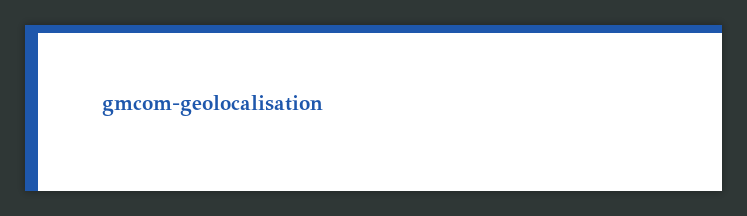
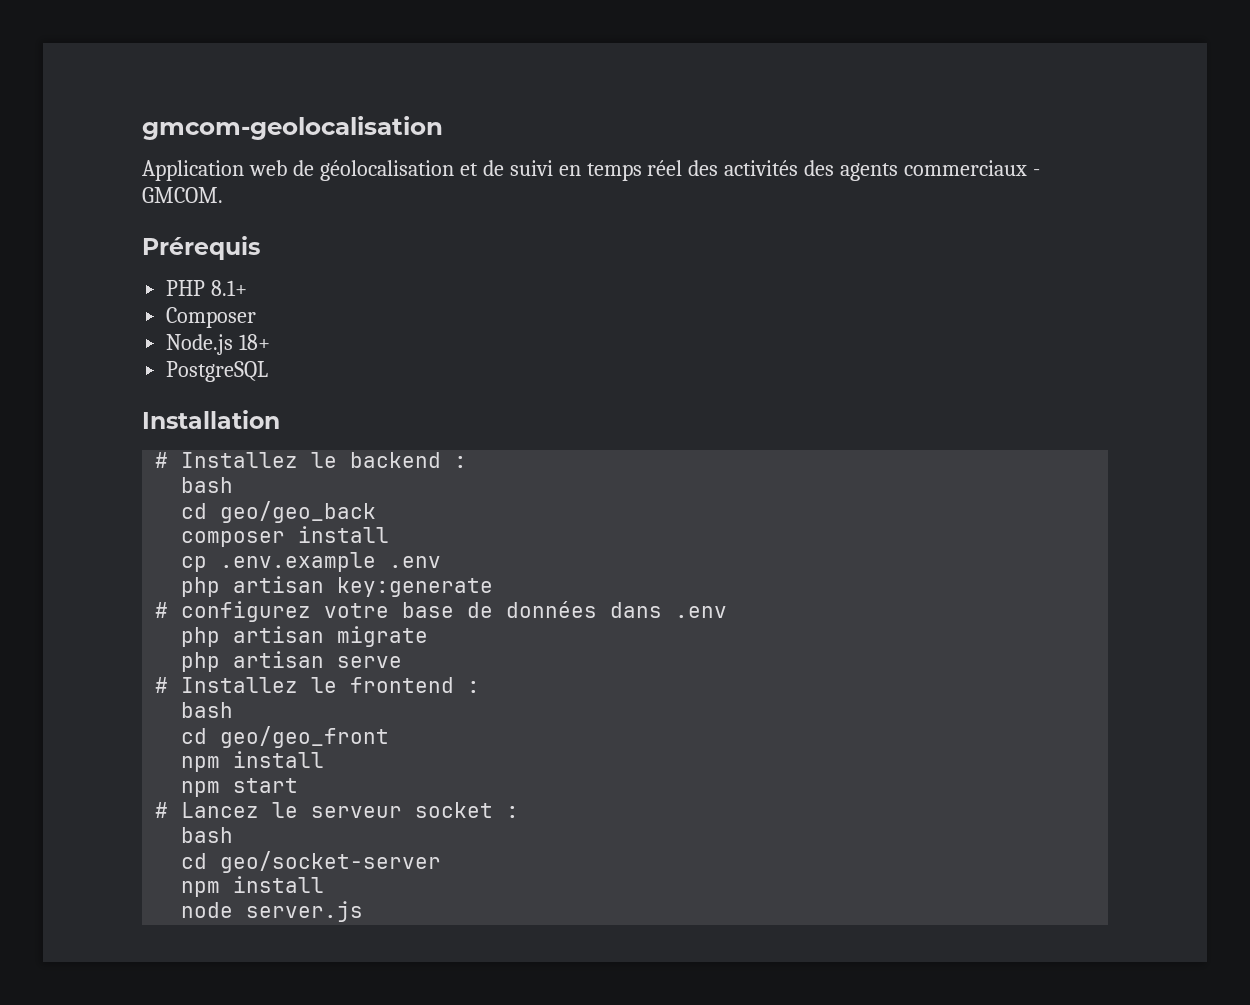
(323, 105) none -> [142,160,1041,181] [142,187,223,203] [142,236,260,260] [166,280,248,296] [166,307,257,328] [166,334,271,355] [166,361,269,382] [142,410,280,429] [155,452,468,468] [181,477,234,493] [181,501,377,523] [181,526,390,547] [181,552,442,572] [181,576,494,597] [155,601,728,622] [181,626,429,647] [181,651,403,672] [155,677,481,693] [181,702,234,718] [181,726,390,748] [181,751,325,772] [181,778,299,797] [155,802,520,818] [181,827,234,843] [181,851,442,873] [181,876,325,897] [181,901,364,922] // Application web de géolocalisation et de suivi en temps réel des activités des agents commerciaux - GMCOM. // Prérequis // PHP 8.1+ // Composer // Node.js 18+ // PostgreSQL // Installation // # Installez le backend : // bash // cd geo/geo_back // composer install // cp .env.example .env // php artisan key:generate // # configurez votre base de données dans .env // php artisan migrate // php artisan serve // # Installez le frontend : // bash // cd geo/geo_front // npm install // npm start // # Lancez le serveur socket : // bash // cd geo/socket-server // npm install // node server.js

